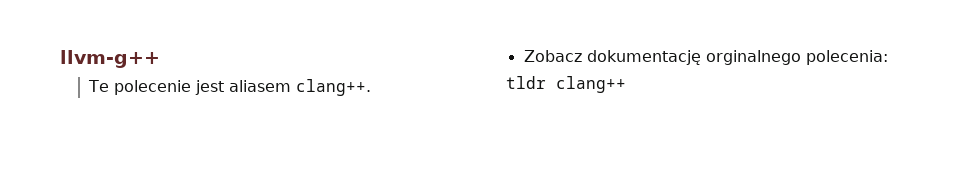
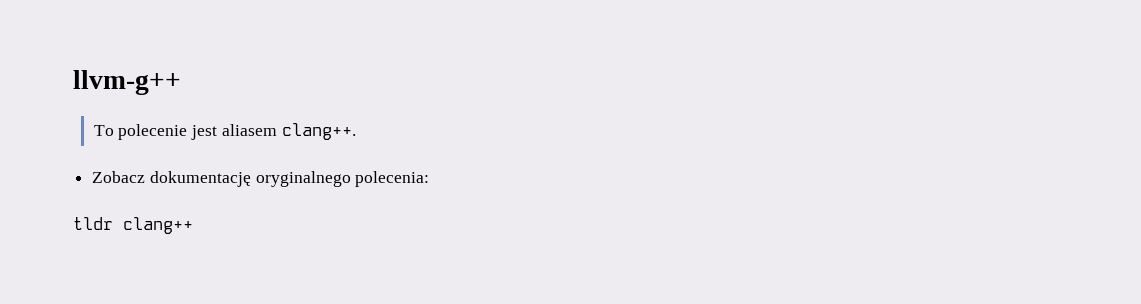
[87,80,109,92] Te -> [93,125,114,136] To
[705,50,801,65] orginalnego -> [255,171,351,187] oryginalnego

